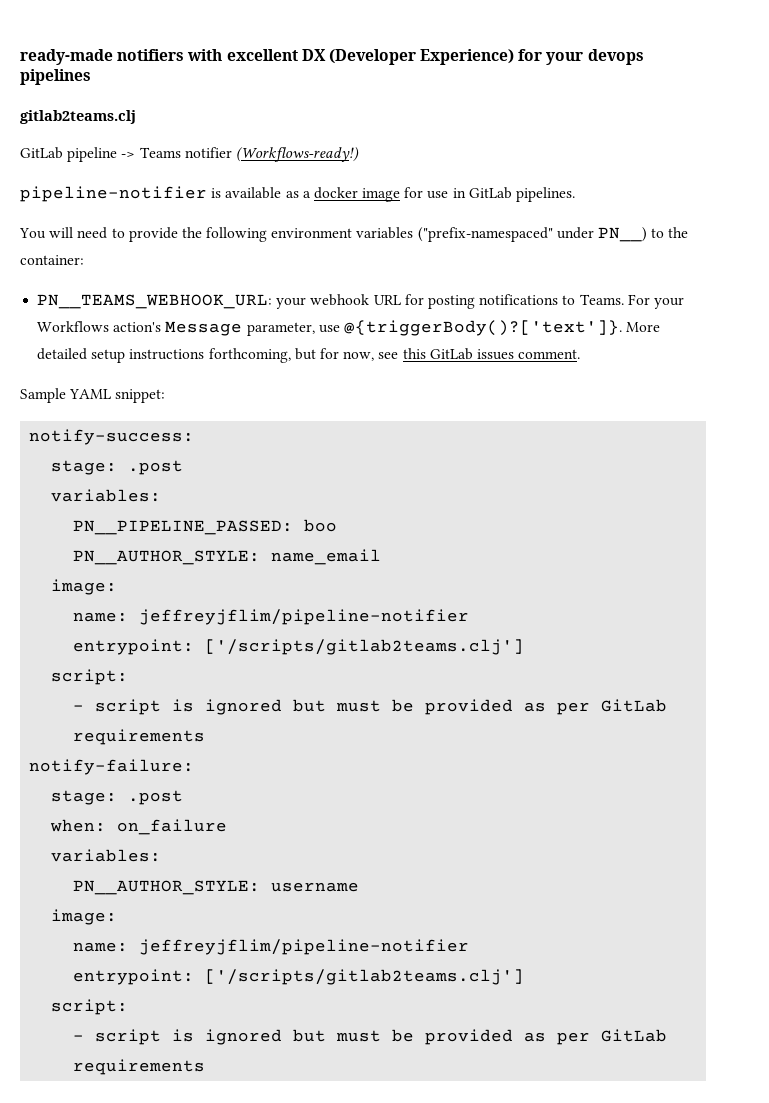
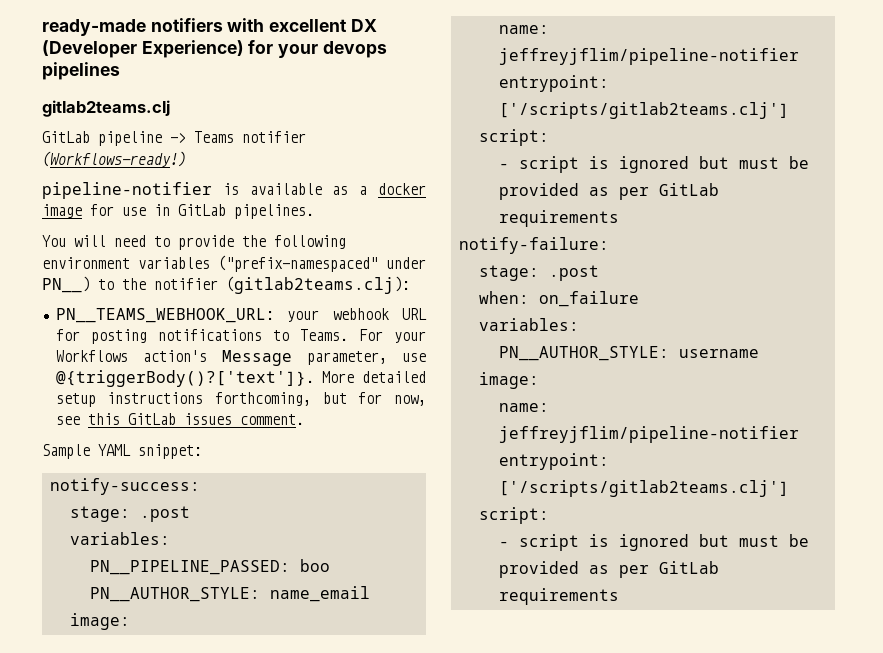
[20,255,84,265] container: -> [154,276,410,294] notifier (gitlab2teams.clj):

